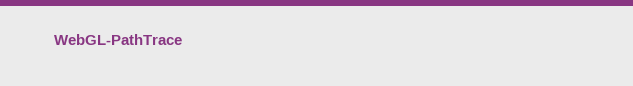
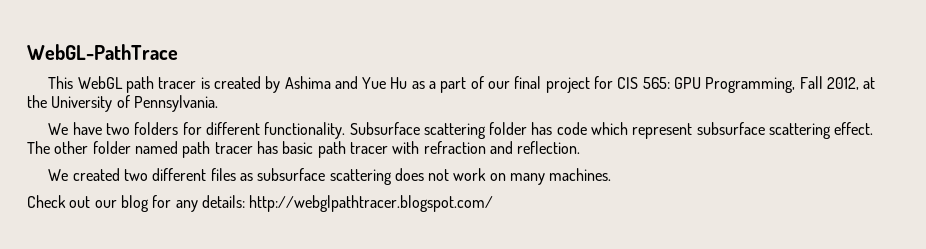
(182, 39) none -> [48,76,876,93] [27,95,218,112] [48,122,874,139] [27,141,581,158] [48,168,612,185] [27,195,494,212] // This WebGL path tracer is created by Ashima and Yue Hu as a part of our final project for CIS 565: GPU Programming, Fall 2012, at the University of Pennsylvania. // We have two folders for different functionality. Subsurface scattering folder has code which represent subsurface scattering effect. The other folder named path tracer has basic path tracer with refraction and reflection. // We created two different files as subsurface scattering does not work on many machines. // Check out our blog for any details: http://webglpathtracer.blogspot.com/

